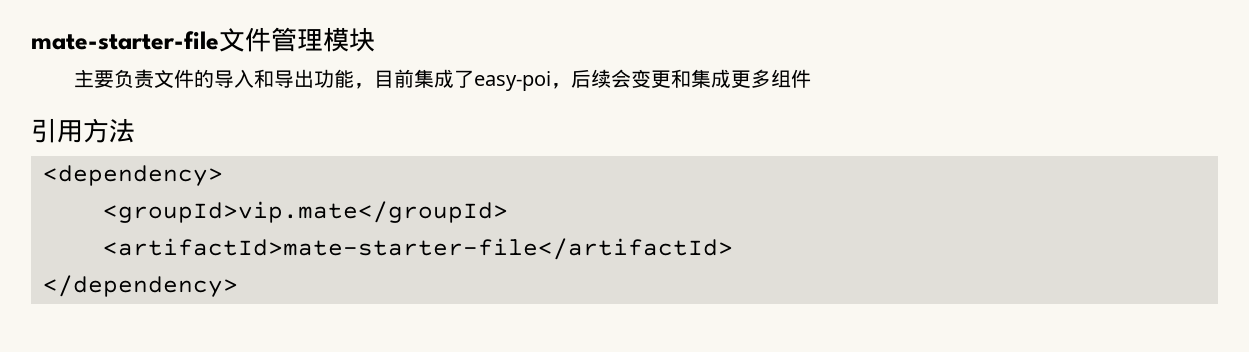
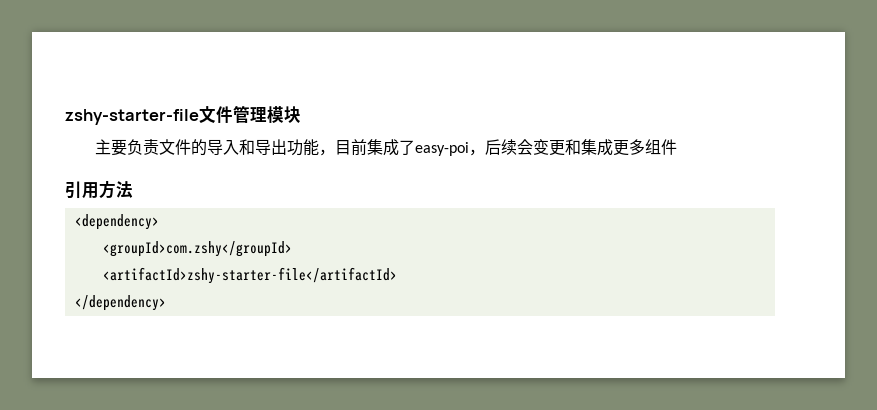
[31,31,219,50] mate-starter-file -> [65,109,199,125] zshy-starter-file
[103,201,508,223] [103,238,733,260] <groupId>vip.mate</groupId> // <artifactId>mate-starter-file</artifactId> -> [102,241,292,257] [102,267,397,284] <groupId>com.zshy</groupId> // <artifactId>zshy-starter-file</artifactId>

